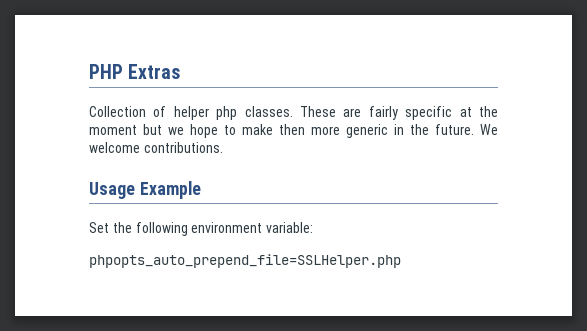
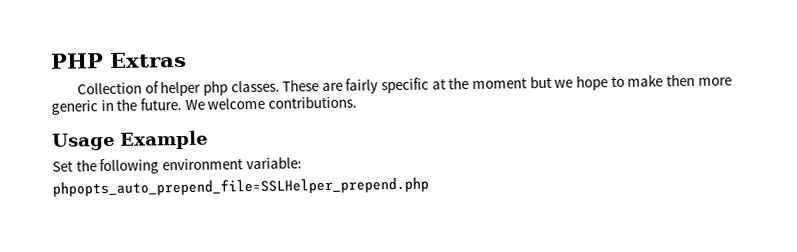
[89,254,401,268] phpopts_auto_prepend_file=SSLHelper.php -> [52,176,429,197] phpopts_auto_prepend_file=SSLHelper_prepend.php

